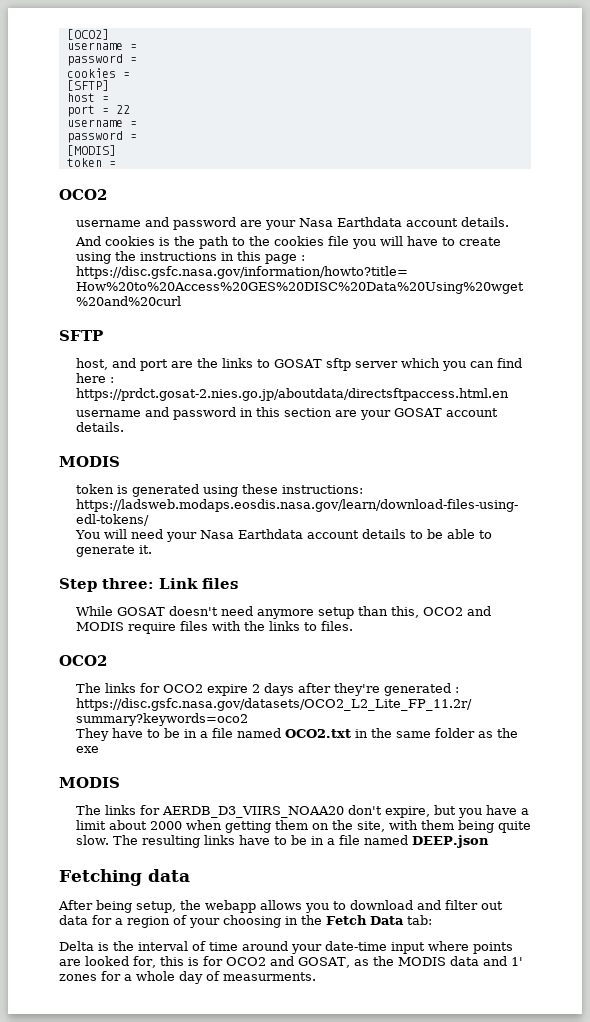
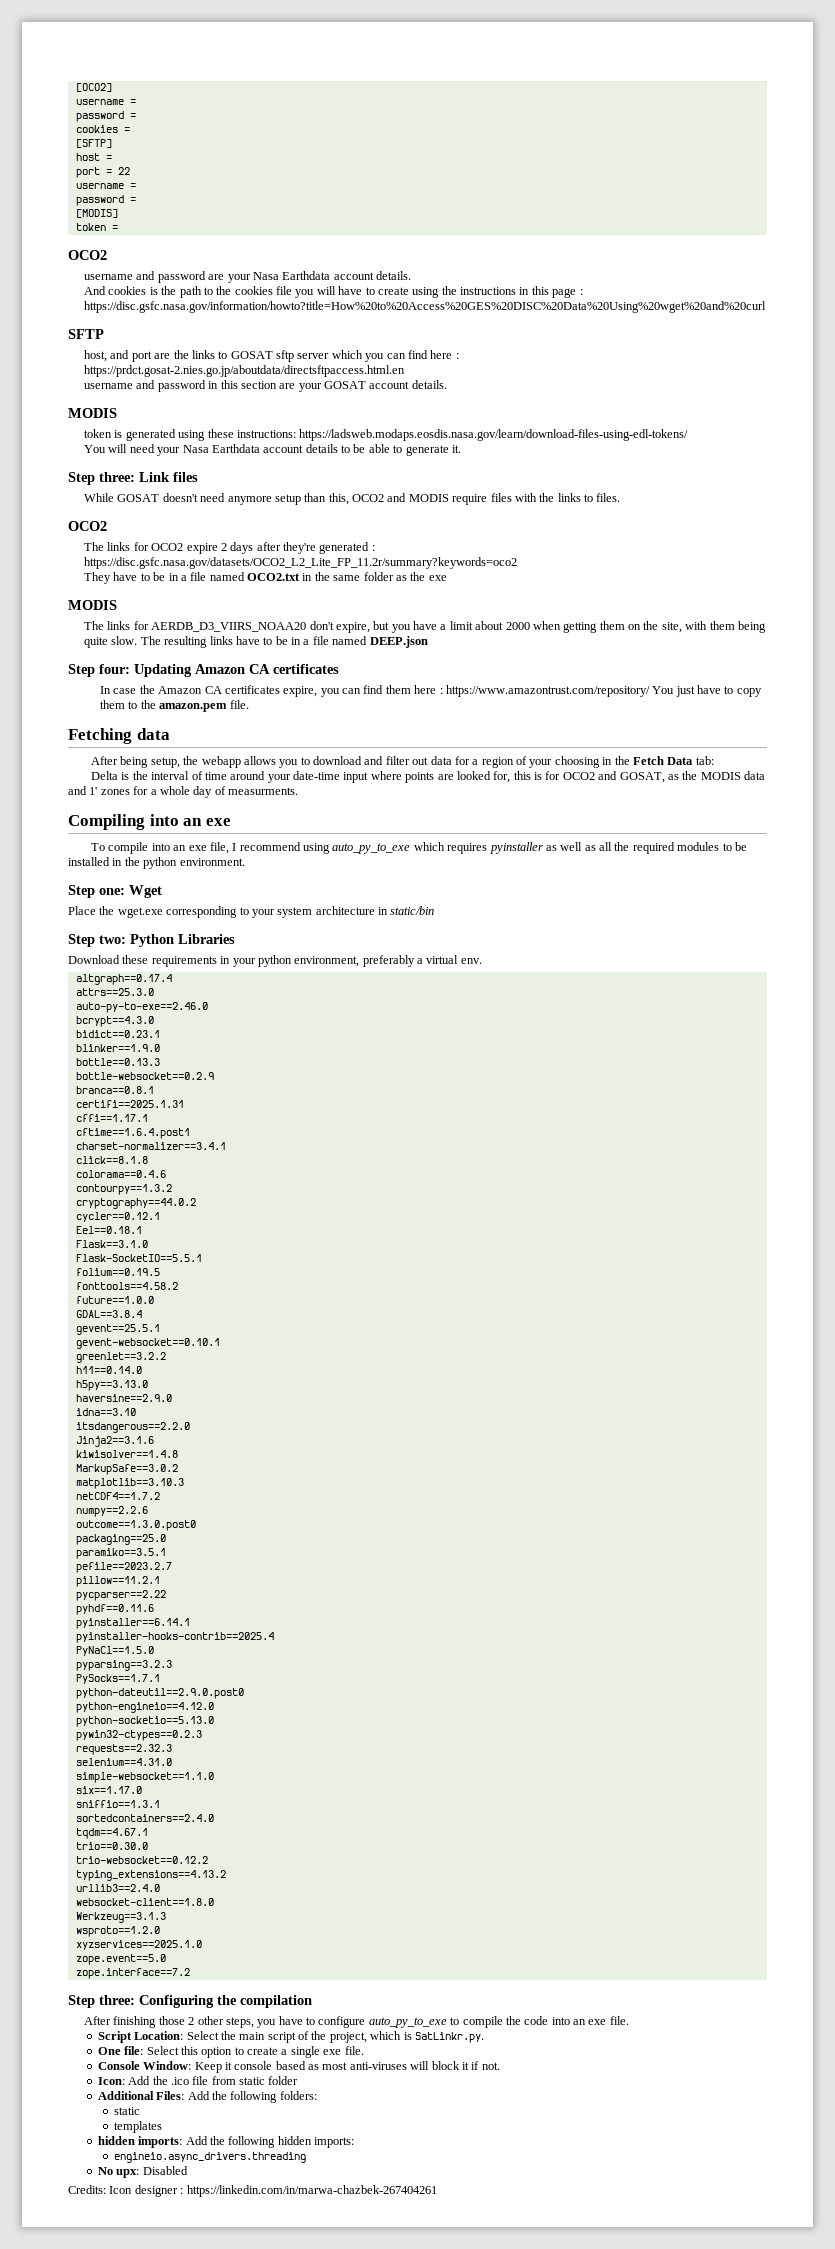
(490, 841) none -> [68,664,339,677] [100,685,762,697] [100,700,249,712] // Step four: Updating Amazon CA certificates // In case the Amazon CA certificates expire, you can find them here : https://www.amazontrust.com/repository/ You just have to copy them to the amazon.pem file.
(316, 976) none -> [68,814,231,830] [91,842,747,854] [68,857,245,869] [68,885,162,898] [68,906,435,918] [68,934,235,947] [68,955,482,967] [75,974,172,985] [75,988,154,996] [75,1002,208,1013] [75,1016,154,1027] [75,1030,160,1038] [75,1044,160,1052] [75,1058,160,1066] [75,1072,214,1080] [75,1086,154,1094] [75,1100,184,1108] [75,1114,148,1122] [75,1128,190,1139] [75,1142,226,1150] [75,1156,148,1164] [75,1170,166,1178] [75,1184,172,1195] [75,1198,196,1209] [75,1212,160,1222] [75,1226,142,1234] [75,1240,148,1248] [75,1254,202,1262] [75,1268,160,1276] [75,1282,178,1290] [75,1296,154,1304] [75,1310,142,1318] [75,1324,160,1335] [75,1338,220,1349] [75,1352,166,1363] [75,1366,142,1374] [75,1380,148,1391] [75,1394,172,1402] [75,1408,136,1416] [75,1422,190,1433] [75,1436,154,1447] [75,1450,178,1458] [75,1464,178,1475] [75,1478,184,1489] [75,1492,160,1500] [75,1506,148,1517] [75,1520,196,1531] [75,1534,166,1545] [75,1548,166,1559] [75,1562,172,1573] [75,1576,160,1587] [75,1590,166,1601] [75,1604,154,1615] [75,1618,190,1629] [75,1632,274,1643] [75,1646,154,1656] [75,1660,172,1671] [75,1674,160,1684] [75,1688,244,1699] [75,1702,214,1713] [75,1716,214,1727] [75,1730,202,1741] [75,1744,172,1755] [75,1758,172,1766] [75,1772,214,1783] [75,1786,142,1794] [75,1800,160,1808] [75,1814,214,1822] [75,1828,148,1839] [75,1842,148,1850] [75,1856,208,1864] [75,1870,226,1881] [75,1884,160,1892] [75,1898,214,1906] [75,1912,166,1923] [75,1926,160,1937] [75,1940,202,1950] [75,1954,166,1965] [75,1968,190,1979] [68,1995,312,2008] [84,2016,629,2028] [97,2031,484,2043] [97,2046,364,2058] [97,2061,500,2073] [97,2076,299,2085] [97,2091,317,2103] [113,2107,140,2115] [113,2121,162,2133] [97,2136,355,2148] [113,2152,306,2163] [97,2166,188,2178] [68,2185,437,2197] // Compiling into an exe // To compile into an exe file, I recommend using auto_py_to_exe which requires pyinstaller as well as all the required modules to be installed in the python environment. // Step one: Wget // Place the wget.exe corresponding to your system architecture in static/bin // Step two: Python Libraries // Download these requirements in your python environment, preferably a virtual env. // altgraph==0.17.4 // attrs==25.3.0 // auto-py-to-exe==2.46.0 // bcrypt==4.3.0 // bidict==0.23.1 // blinker==1.9.0 // bottle==0.13.3 // bottle-websocket==0.2.9 // branca==0.8.1 // certifi==2025.1.31 // cffi==1.17.1 // cftime==1.6.4.post1 // charset-normalizer==3.4.1 // click==8.1.8 // colorama==0.4.6 // contourpy==1.3.2 // cryptography==44.0.2 // cycler==0.12.1 // Eel==0.18.1 // Flask==3.1.0 // Flask-SocketIO==5.5.1 // folium==0.19.5 // fonttools==4.58.2 // future==1.0.0 // GDAL==3.8.4 // gevent==25.5.1 // gevent-websocket==0.10.1 // greenlet==3.2.2 // h11==0.14.0 // h5py==3.13.0 // haversine==2.9.0 // idna==3.10 // itsdangerous==2.2.0 // Jinja2==3.1.6 // kiwisolver==1.4.8 // MarkupSafe==3.0.2 // matplotlib==3.10.3 // netCDF4==1.7.2 // numpy==2.2.6 // outcome==1.3.0.post0 // packaging==25.0 // paramiko==3.5.1 // pefile==2023.2.7 // pillow==11.2.1 // pycparser==2.22 // pyhdf==0.11.6 // pyinstaller==6.14.1 // pyinstaller-hooks-contrib==2025.4 // PyNaCl==1.5.0 // pyparsing==3.2.3 // PySocks==1.7.1 // python-dateutil==2.9.0.post0 // python-engineio==4.12.0 // python-socketio==5.13.0 // pywin32-ctypes==0.2.3 // requests==2.32.3 // selenium==4.31.0 // simple-websocket==1.1.0 // six==1.17.0 // sniffio==1.3.1 // sortedcontainers==2.4.0 // tqdm==4.67.1 // trio==0.30.0 // trio-websocket==0.12.2 // typing_extensions==4.13.2 // urllib3==2.4.0 // websocket-client==1.8.0 // Werkzeug==3.1.3 // wsproto==1.2.0 // xyzservices==2025.1.0 // zope.event==5.0 // zope.interface==7.2 // Step three: Configuring the compilation // After finishing those 2 other steps, you have to configure auto_py_to_exe to compile the code into an exe file. // Script Location: Select the main script of the project, which is SatLinkr.py. // One file: Select this option to create a single exe file. // Console Window: Keep it console based as most anti-viruses will block it if not. // Icon: Add the .ico file from static folder // Additional Files: Add the following folders: // static // templates // hidden imports: Add the following hidden imports: // engineio.async_drivers.threading // No upx: Disabled // Credits: Icon designer : https://linkedin.com/in/marwa-chazbek-267404261

